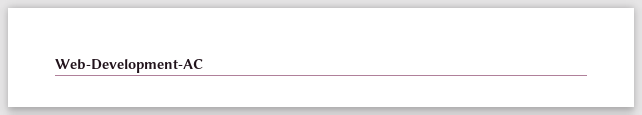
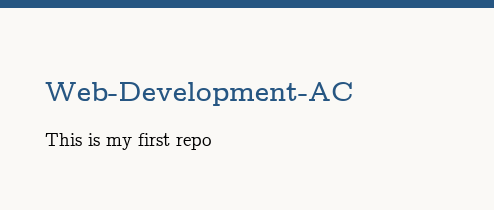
(203, 66) none -> [45,133,212,150] // This is my first repo

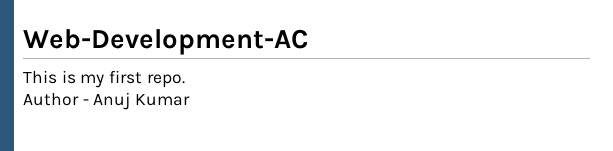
[176,136,212,150] repo -> [146,74,185,88] [23,92,191,110] repo. // Author - Anuj Kumar

